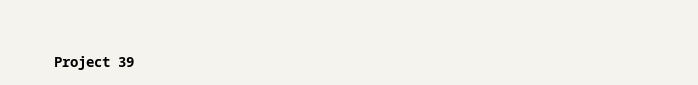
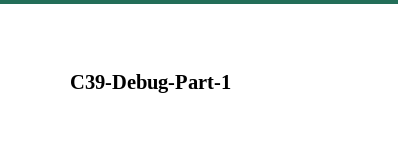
[54,56,134,70] Project 39 -> [70,74,231,93] C39-Debug-Part-1

